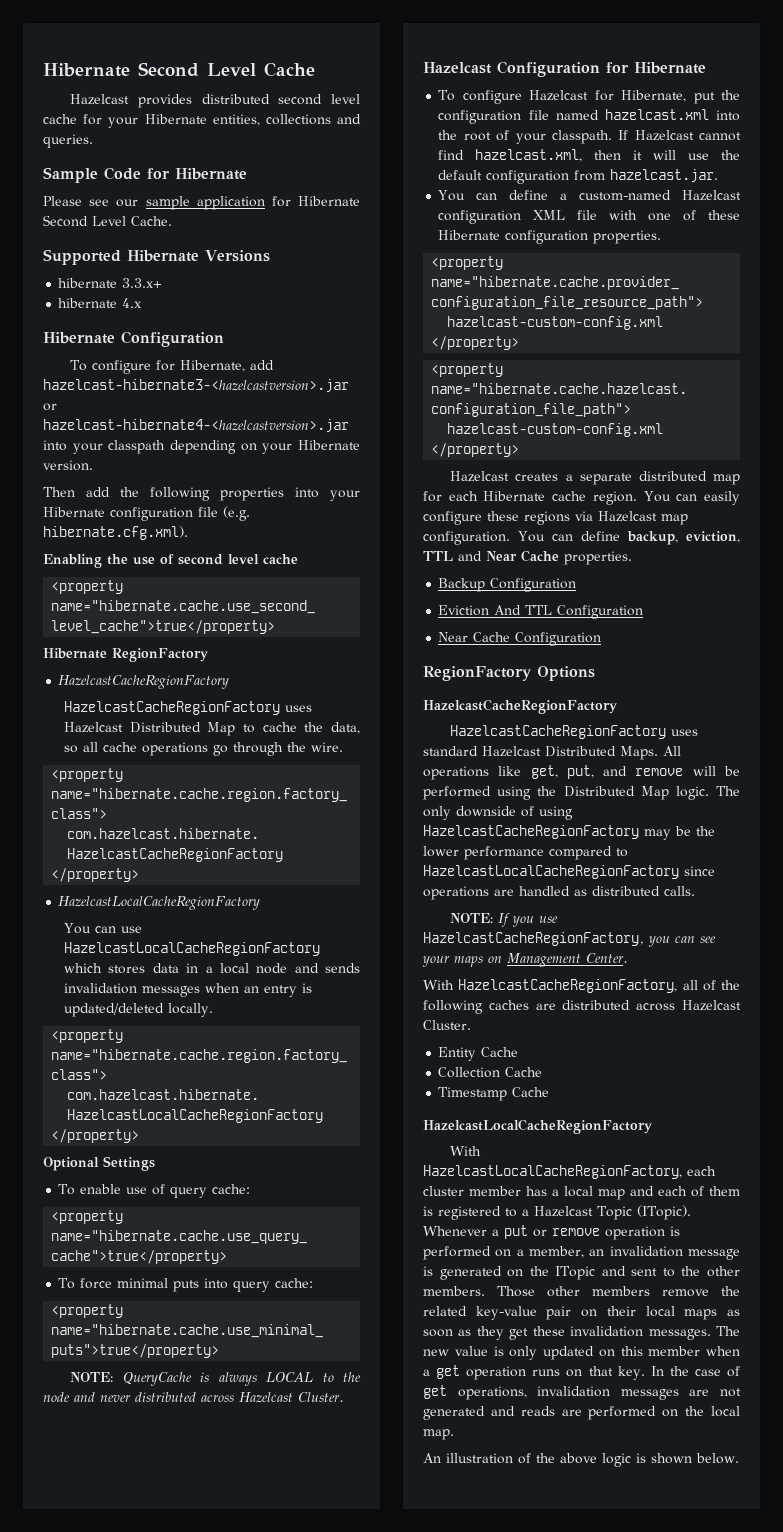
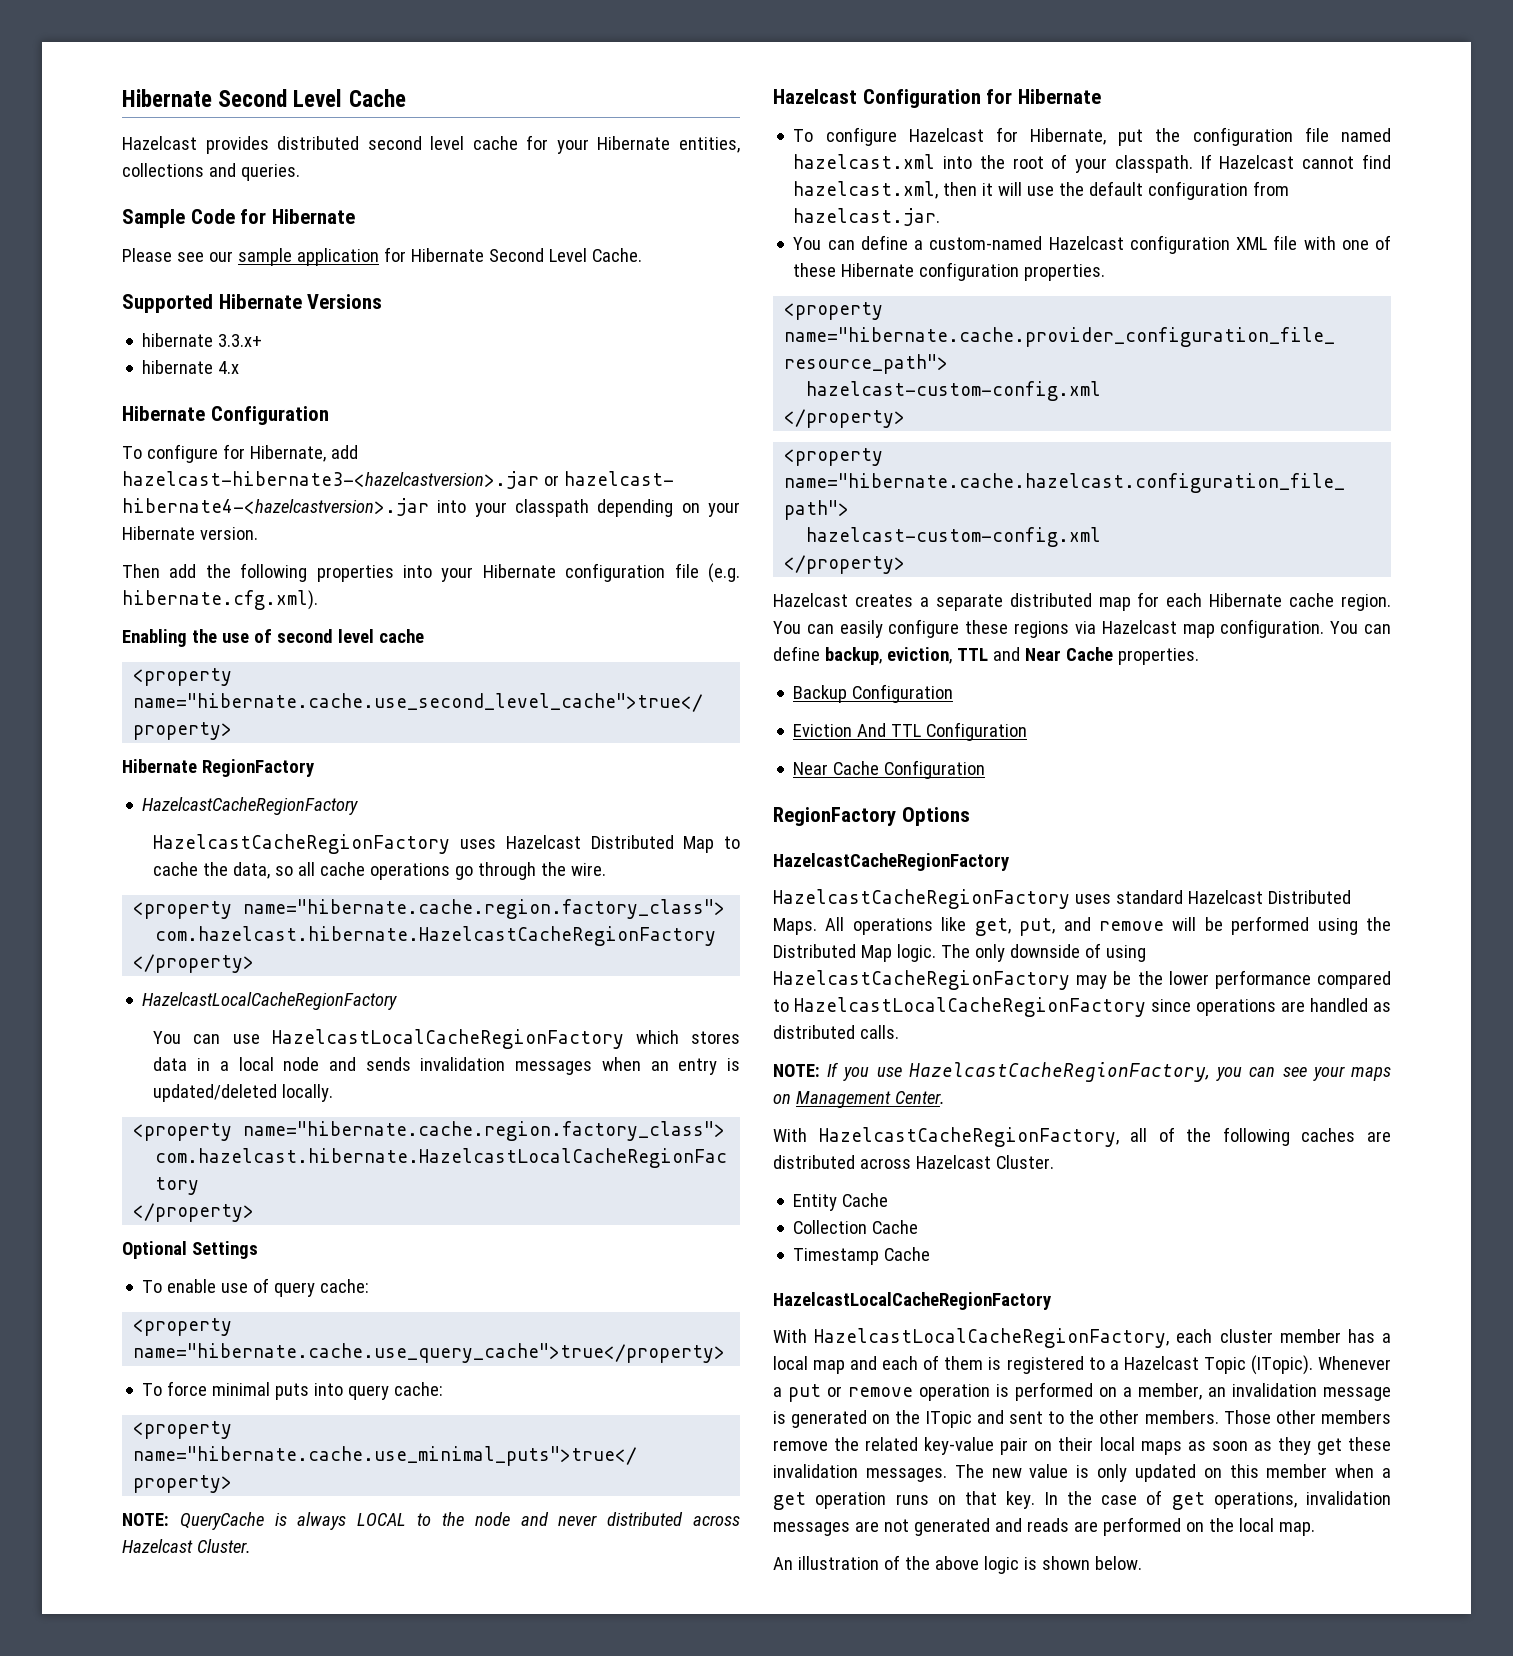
[43,419,349,433] hazelcast-hibernate4-<hazelcastversion>.jar -> [563,471,674,486] [122,498,429,516] hazelcast- hibernate4-<hazelcastversion>.jar

